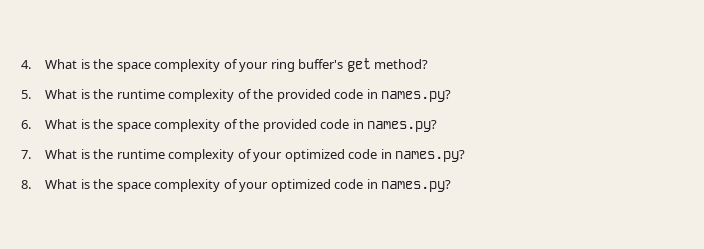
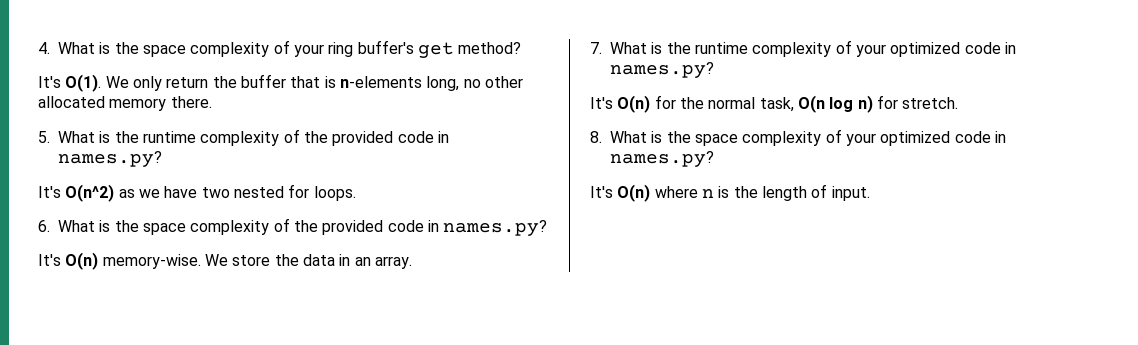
(429, 64) none -> [38,74,523,92] [38,96,212,111] // It's O(1). We only return the buffer that is n-elements long, no other allocated memory there.
(452, 96) none -> [38,184,356,202] // It's O(n^2) as we have two nested for loops.
(438, 126) none -> [38,252,412,270] // It's O(n) memory-wise. We store the data in an array.
(466, 156) none -> [590,95,959,113] // It's O(n) for the normal task, O(n log n) for stretch.
(452, 186) none -> [590,184,870,202] // It's O(n) where n is the length of input.

